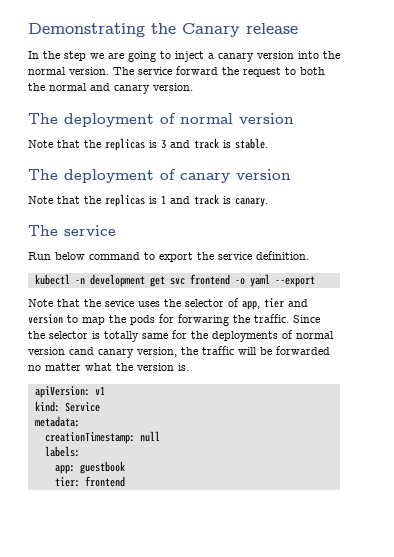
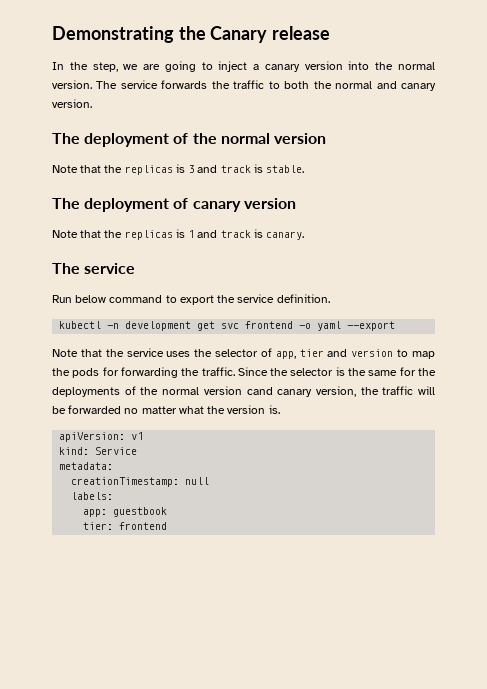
[64,51,86,61] step -> [92,62,118,72] step,
[176,66,281,77] forward the request -> [161,80,265,89] forwards the traffic
(176, 118) none -> [192,133,217,144] the
[105,299,134,307] sevice -> [126,348,164,357] service
[178,314,229,326] forwaring -> [120,367,178,378] forwarding
[104,331,139,342] totally -> [348,368,367,376] the
(293, 334) none -> [140,387,159,395] the

